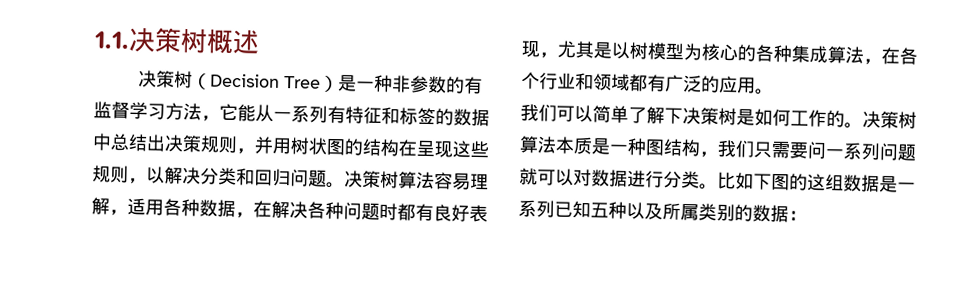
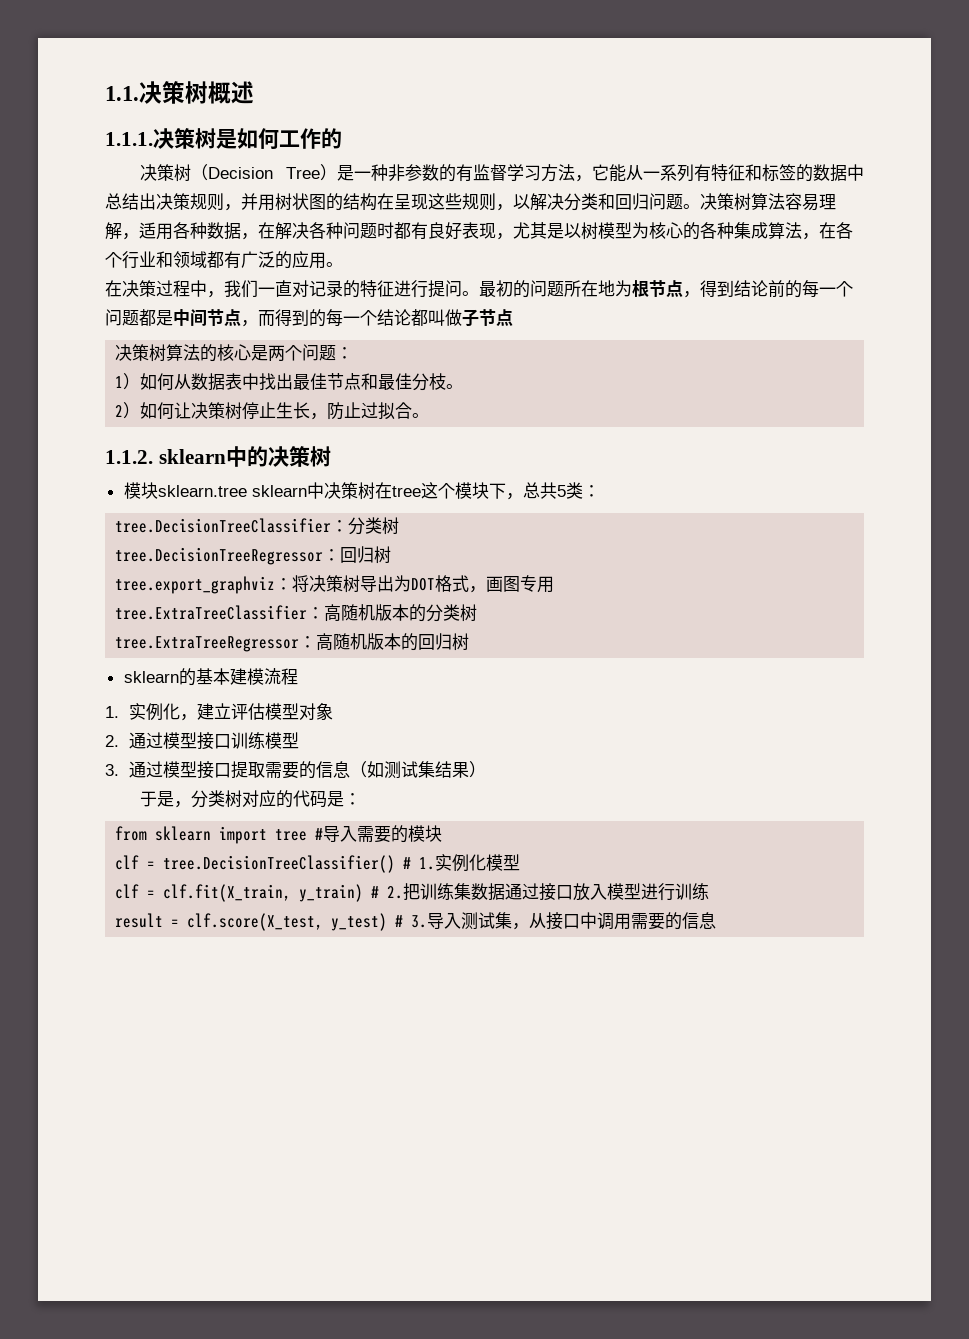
(260, 41) none -> [105,128,342,150] // 1.1.1.决策树是如何工作的
[520,103,917,129] [519,135,917,161] [519,167,916,193] [518,199,807,223] 我们可以简单了解下决策树是如何工作的。决策树算法本质是一种图结构，我们只需要问一系列问题就可以对数据进行分类。比如下图的这组数据是一系列已知五种以及所属类别的数据： -> [105,280,853,298] [105,309,513,327] [115,344,354,362] [115,373,464,391] [115,402,430,420] [105,446,331,467] [123,482,600,500] [115,517,400,535] [115,546,392,565] [115,575,555,594] [115,604,478,622] [115,633,470,652] [123,668,298,686] [105,703,333,721] [105,732,299,750] [105,761,486,779] [140,790,362,808] [115,825,443,844] [115,854,521,873] [115,883,710,902] [115,912,717,931] 在决策过程中，我们一直对记录的特征进行提问。最初的问题所在地为根节点，得到结论前的每一个问题都是中间节点，而得到的每一个结论都叫做子节点 // 决策树算法的核心是两个问题： // 1）如何从数据表中找出最佳节点和最佳分枝。 // 2）如何让决策树停止生长，防止过拟合。 // 1.1.2. sklearn中的决策树 // 模块sklearn.tree sklearn中决策树在tree这个模块下，总共5类： // tree.DecisionTreeClassifier：分类树 // tree.DecisionTreeRegressor：回归树 // tree.export_graphviz：将决策树导出为DOT格式，画图专用 // tree.ExtraTreeClassifier：高随机版本的分类树 // tree.ExtraTreeRegressor：高随机版本的回归树 // sklearn的基本建模流程 // 1.实例化，建立评估模型对象 // 2.通过模型接口训练模型 // 3.通过模型接口提取需要的信息（如测试集结果） // 于是，分类树对应的代码是： // from sklearn import tree #导入需要的模块 // clf = tree.DecisionTreeClassifier() # 1.实例化模型 // clf = clf.fit(X_train, y_train) # 2.把训练集数据通过接口放入模型进行训练 // result = clf.score(X_test, y_test) # 3.导入测试集，从接口中调用需要的信息

